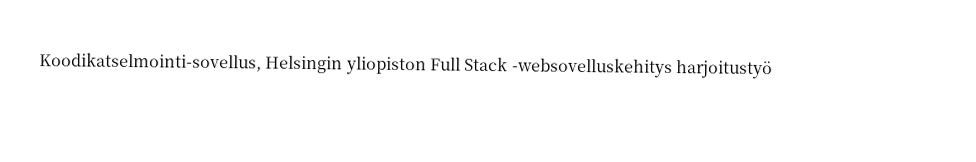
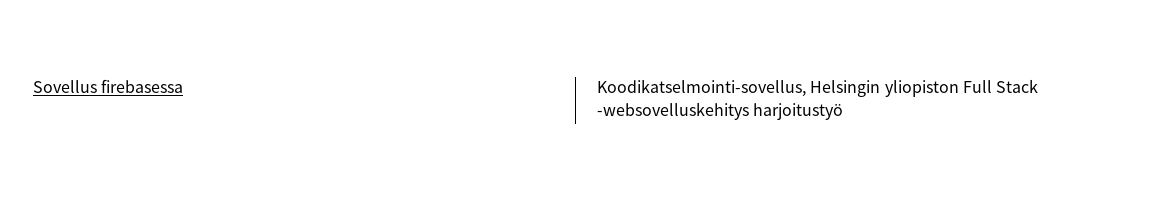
(39, 62) none -> [33,79,184,93] Sovellus firebasessa //

